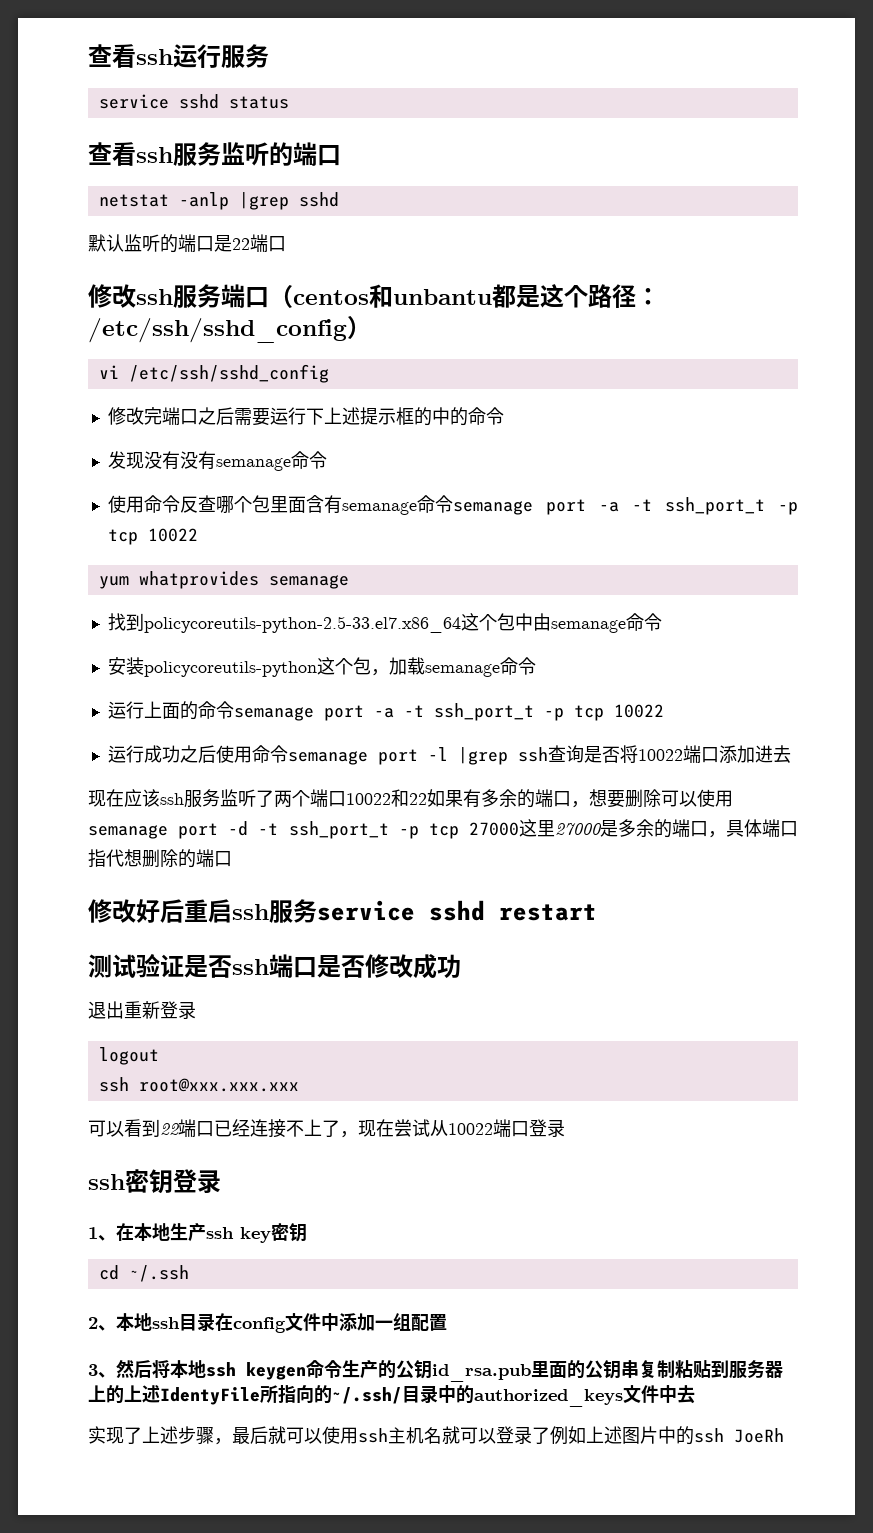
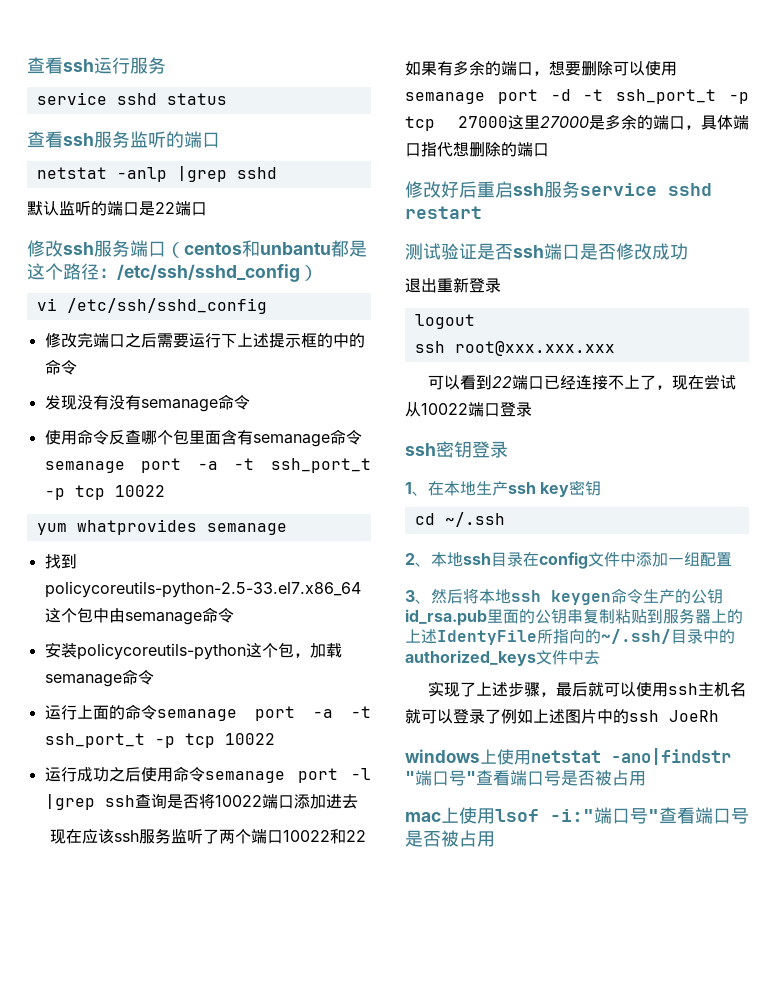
(784, 1435) none -> [405,748,731,765] [405,770,646,786] [405,807,749,824] [405,830,495,847] // windows上使用netstat -ano|findstr "端口号"查看端口号是否被占用 // mac上使用lsof -i:"端口号"查看端口号是否被占用

